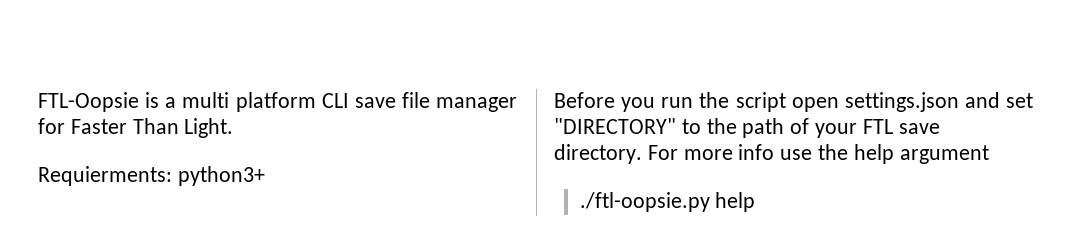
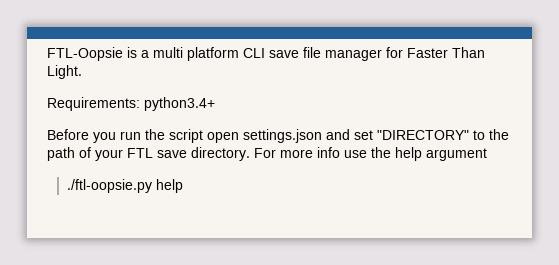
[38,166,265,186] Requierments: python3+ -> [47,97,215,111] Requirements: python3.4+

